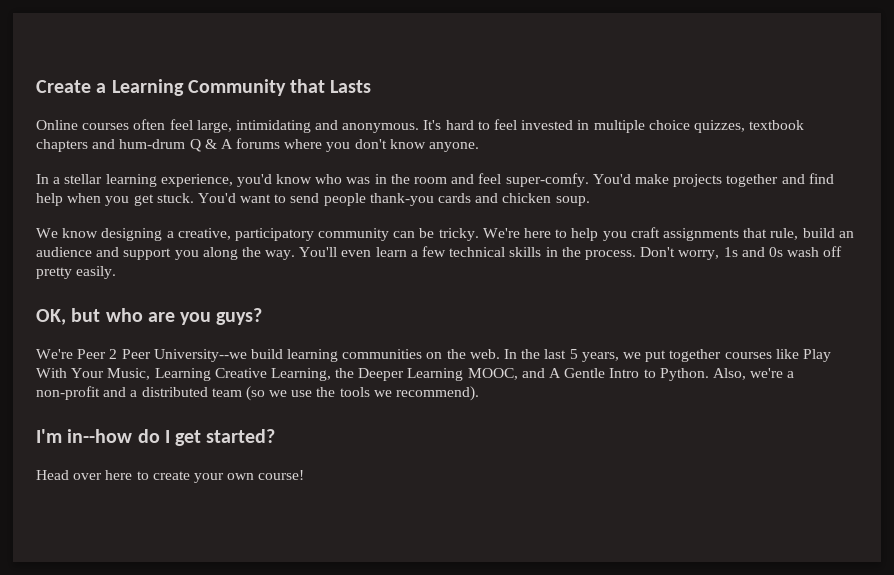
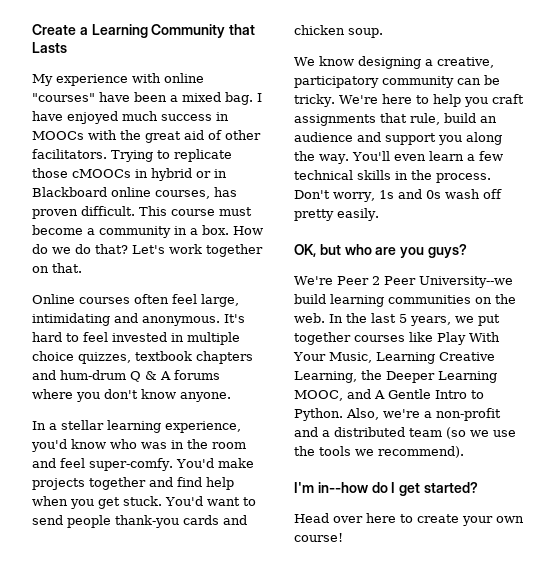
(372, 86) none -> [32,73,204,86] [32,92,262,105] [32,111,229,124] [32,130,261,143] [32,149,232,162] [32,168,227,181] [32,187,237,199] [32,206,252,219] [32,225,263,238] [32,244,263,257] [32,263,82,273] // My experience with online "courses" have been a mixed bag. I have enjoyed much success in MOOCs with the great aid of other facilitators. Trying to replicate those cMOOCs in hybrid or in Blackboard online courses, has proven difficult. This course must become a community in a box. How do we do that? Let's work together on that.

